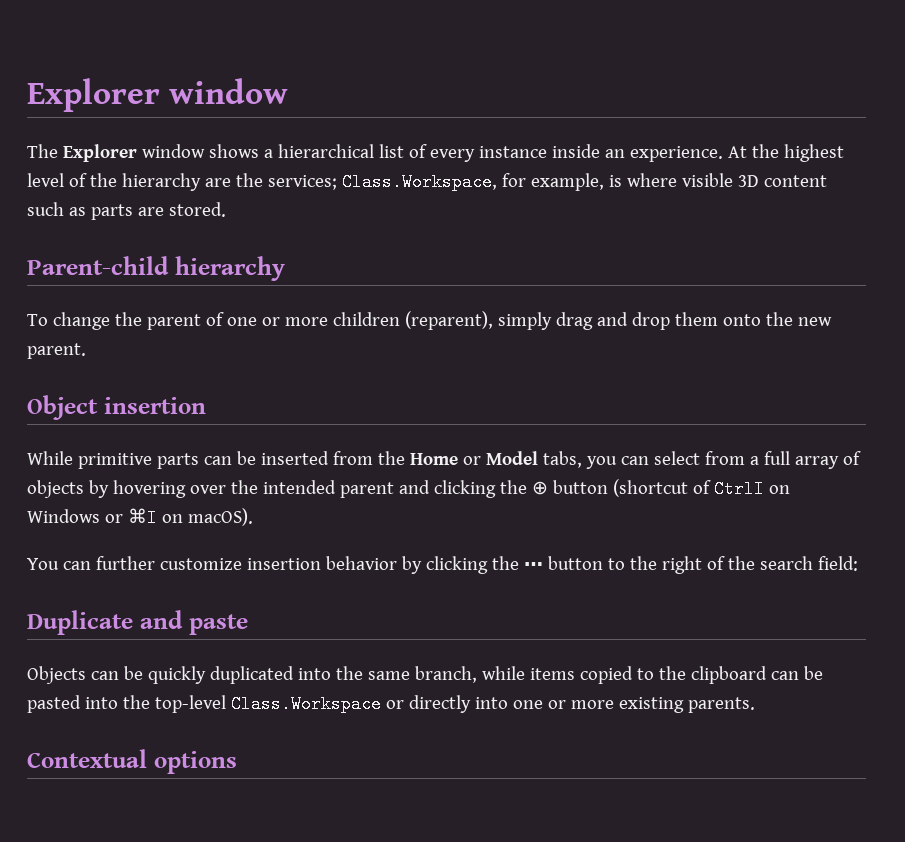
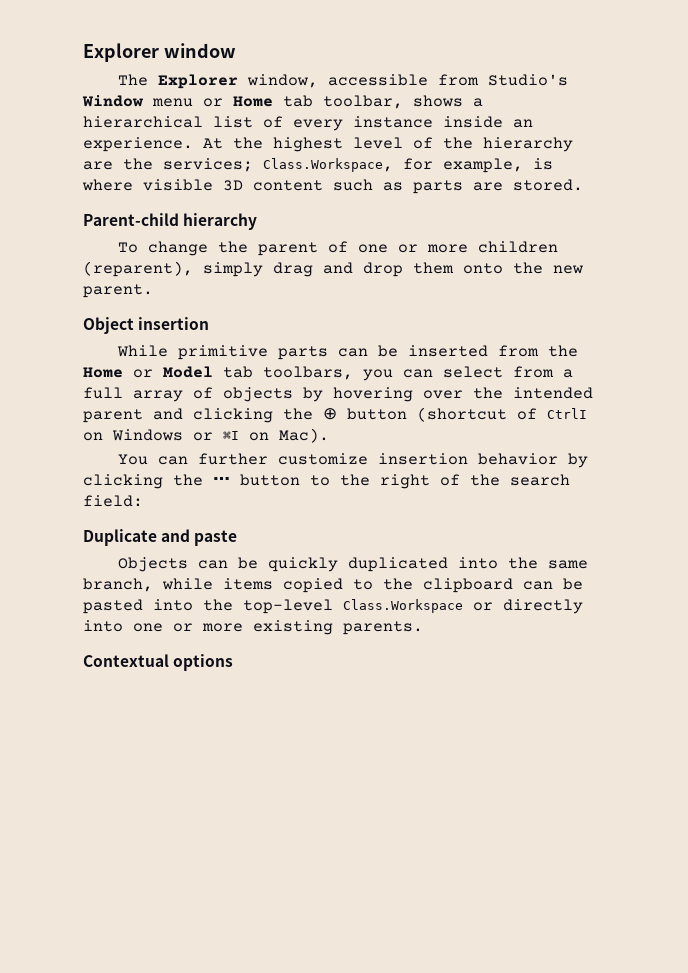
[141,144,205,158] window -> [247,74,569,88] [82,95,403,109] window, accessible from Studio's Window menu or Home tab toolbar,
[542,451,582,468] tabs, -> [223,366,353,380] tab toolbars,
[187,508,253,526] macOS). -> [279,428,329,443] Mac).

